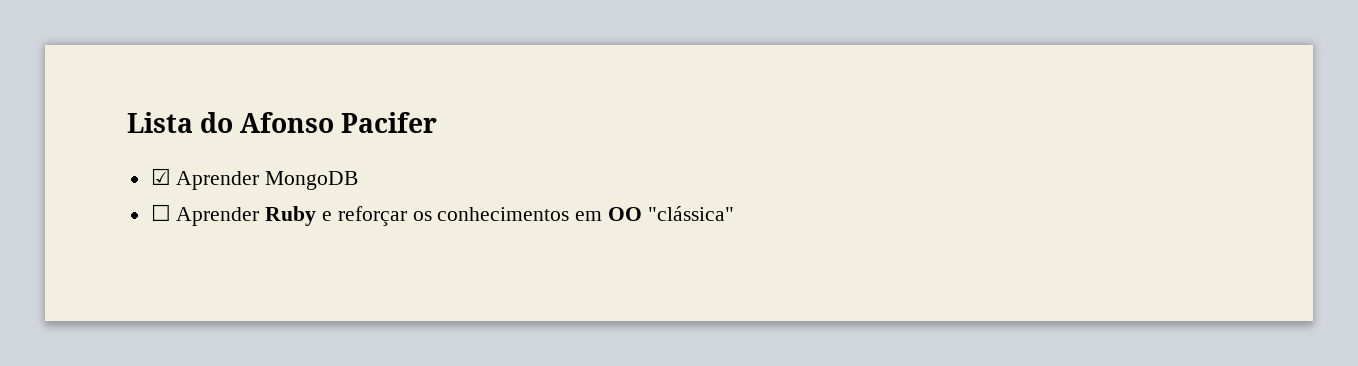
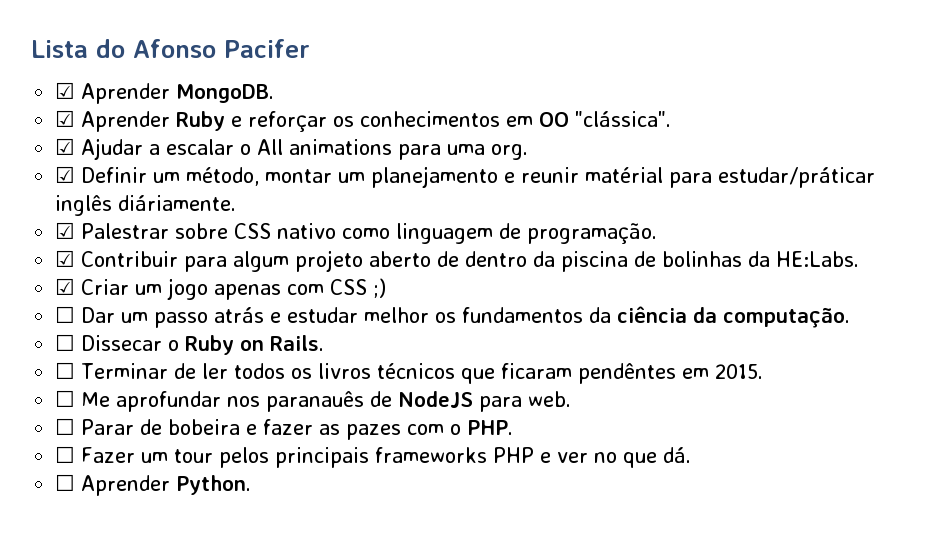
[265,171,359,190] [150,204,171,221] MongoDB // ☐ -> [176,84,275,103] [55,110,76,127] MongoDB. // ☑
[647,206,734,221] "clássica" -> [575,111,672,127] [55,138,529,160] [55,166,876,188] [55,195,237,216] [55,222,658,244] [55,250,860,272] [55,278,387,300] [55,306,851,328] [55,334,325,355] [55,362,764,384] [55,390,572,412] [55,418,514,440] [55,446,692,468] [55,474,252,496] "clássica". // ☑ Ajudar a escalar o All animations para uma org. // ☑ Definir um método, montar um planejamento e reunir matérial para estudar/práticar inglês diáriamente. // ☑ Palestrar sobre CSS nativo como linguagem de programação. // ☑ Contribuir para algum projeto aberto de dentro da piscina de bolinhas da HE:Labs. // ☑ Criar um jogo apenas com CSS ;) // ☐ Dar um passo atrás e estudar melhor os fundamentos da ciência da computação. // ☐ Dissecar o Ruby on Rails. // ☐ Terminar de ler todos os livros técnicos que ficaram pendêntes em 2015. // ☐ Me aprofundar nos paranauês de NodeJS para web. // ☐ Parar de bobeira e fazer as pazes com o PHP. // ☐ Fazer um tour pelos principais frameworks PHP e ver no que dá. // ☐ Aprender Python.

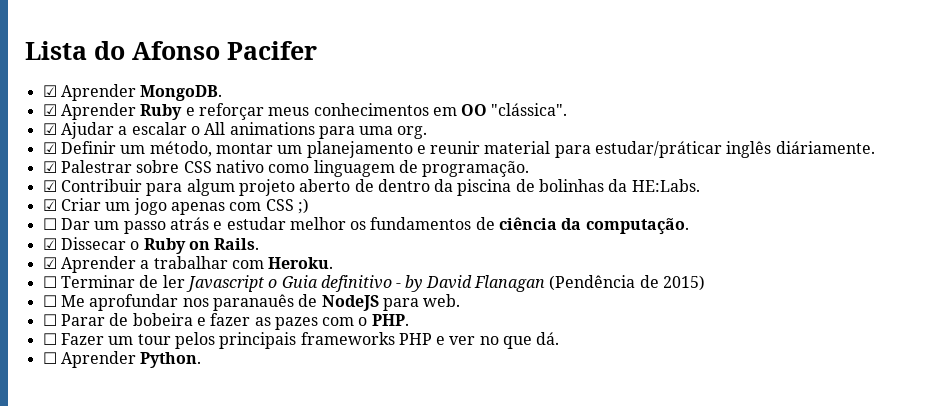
[333,116,355,127] os -> [268,107,310,116] meus
[585,167,664,183] matérial -> [484,141,551,154] material
[589,307,612,323] da -> [475,217,495,230] de
[55,334,76,351] ☐ -> [42,238,57,250] ☑
[55,362,764,384] ☐ Terminar de ler todos os livros técnicos que ficaram pendêntes em 2015. -> [42,256,334,273] [42,275,706,292] ☑ Aprender a trabalhar com Heroku. // ☐ Terminar de ler Javascript o Guia definitivo - by David Flanagan (Pendência de 2015)

